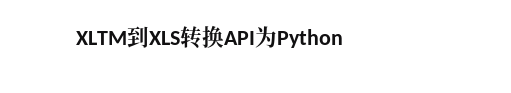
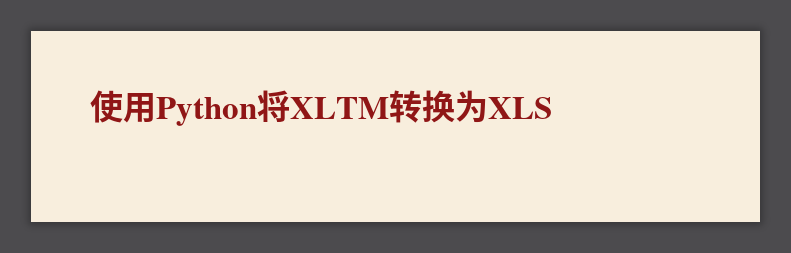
[76,25,343,49] XLTM到XLS转换API为Python -> [90,90,552,126] 使用Python将XLTM转换为XLS

